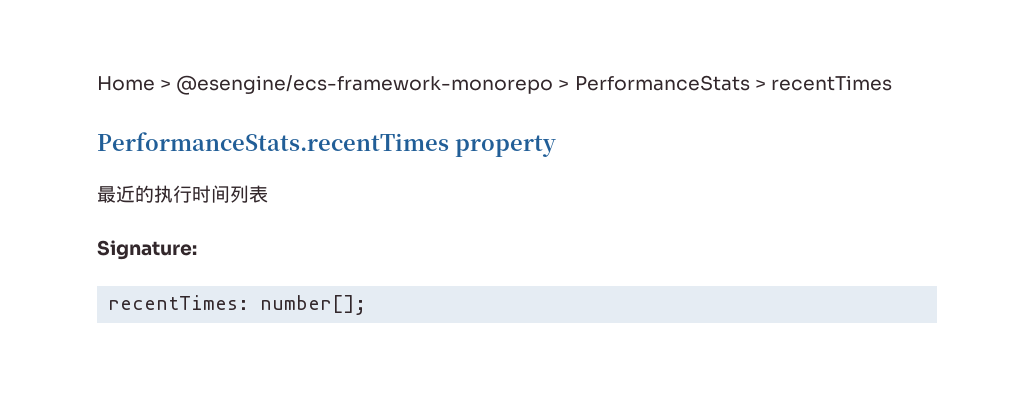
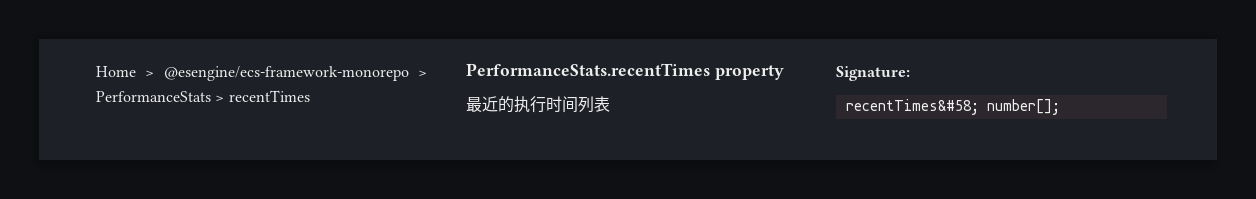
[108,295,250,310] recentTimes: -> [845,99,979,115] recentTimes&#58;

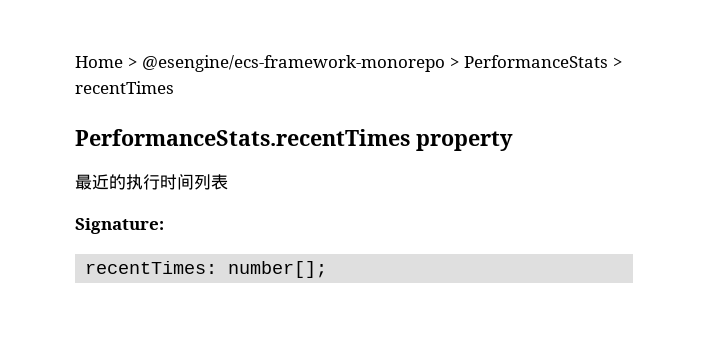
[845,99,979,115] recentTimes&#58; -> [85,261,218,274] recentTimes:

